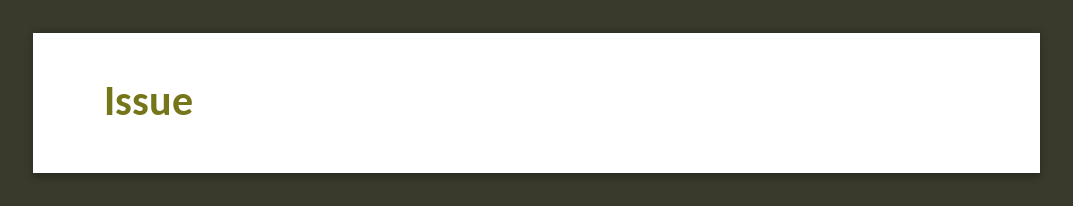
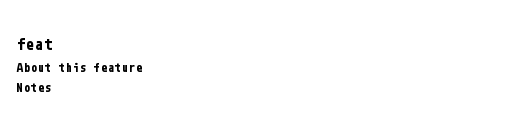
[104,87,193,115] Issue -> [16,38,52,50] [16,62,142,72] [16,83,51,92] feat // About this feature // Notes

